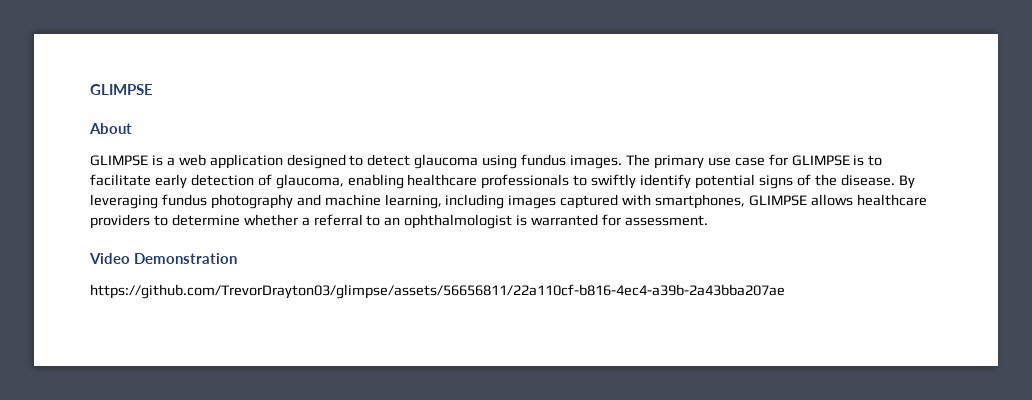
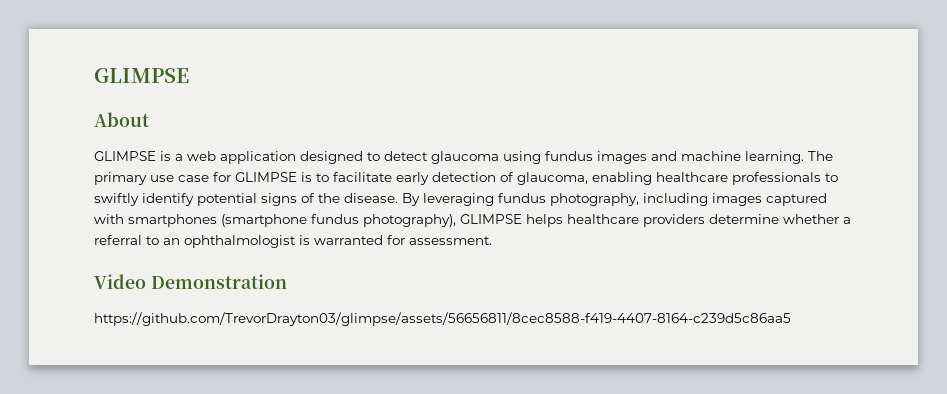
[570,155,623,169] images. -> [597,151,804,164] images and machine learning.
[210,194,853,209] photography and machine learning, including images captured with smartphones, GLIMPSE allows -> [550,193,827,206] [94,214,563,227] photography, including images captured with smartphones (smartphone fundus photography), GLIMPSE helps
[153,215,168,226] to -> (705, 220) none
[90,284,785,299] https://github.com/TrevorDrayton03/glimpse/assets/56656811/22a110cf-b816-4ec4-a39b-2a43bba207ae -> [94,312,791,326] https://github.com/TrevorDrayton03/glimpse/assets/56656811/8cec8588-f419-4407-8164-c239d5c86aa5

